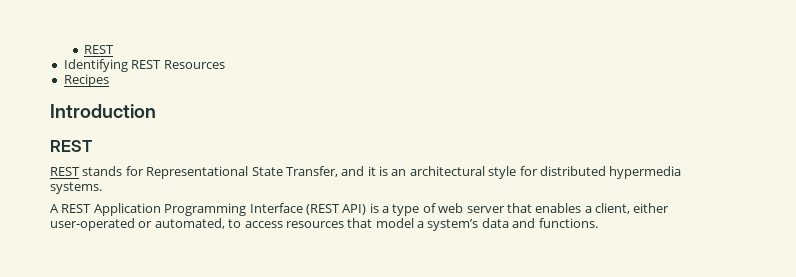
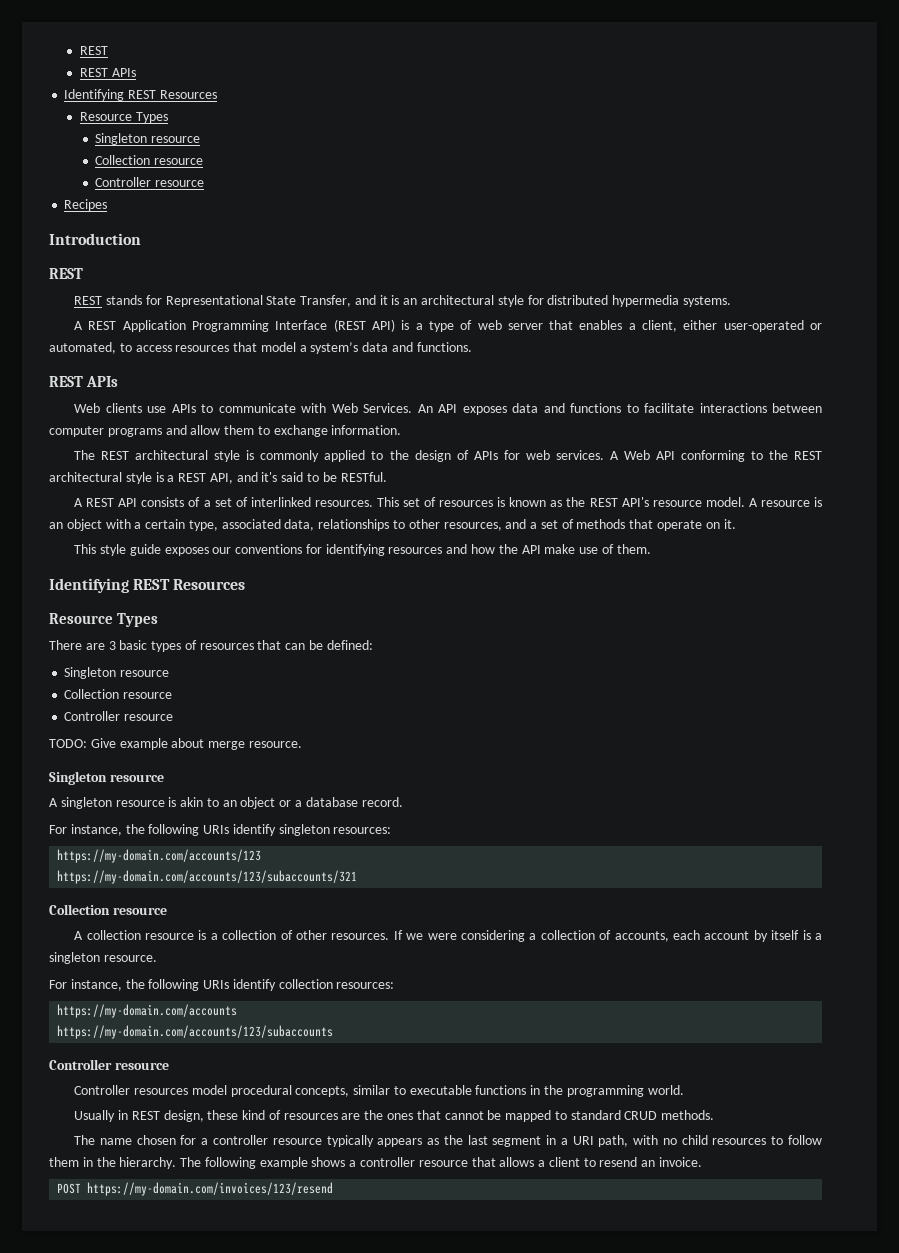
[84,45,115,54] [63,59,225,72] REST // Identifying REST Resources -> [79,46,108,55] [79,68,136,77] [64,89,217,101] [79,112,168,123] [95,133,201,145] [95,155,204,165] [95,177,205,187] REST // REST APIs // Identifying REST Resources // Resource Types // Singleton resource // Collection resource // Controller resource
(598, 223) none -> [49,376,119,387] [74,403,823,415] [49,425,402,437] [74,450,823,462] [49,472,387,484] [74,497,823,507] [49,519,736,531] [74,544,651,556] [49,578,246,593] [49,613,159,627] [49,640,373,652] [64,667,170,679] [64,689,173,699] [64,711,174,721] [49,738,302,750] [49,771,164,785] [49,797,403,809] [49,824,392,836] [57,849,262,863] [57,870,358,884] [49,904,167,915] [74,930,823,942] [49,952,157,964] [49,979,395,991] [57,1004,238,1018] [57,1025,334,1039] [49,1059,169,1070] [74,1085,684,1097] [74,1110,715,1122] [74,1135,823,1147] [49,1157,703,1169] [57,1182,334,1196] // REST APIs // Web clients use APIs to communicate with Web Services. An API exposes data and functions to facilitate interactions between computer programs and allow them to exchange information. // The REST architectural style is commonly applied to the design of APIs for web services. A Web API conforming to the REST architectural style is a REST API, and it's said to be RESTful. // A REST API consists of a set of interlinked resources. This set of resources is known as the REST API's resource model. A resource is an object with a certain type, associated data, relationships to other resources, and a set of methods that operate on it. // This style guide exposes our conventions for identifying resources and how the API make use of them. // Identifying REST Resources // Resource Types // There are 3 basic types of resources that can be defined: // Singleton resource // Collection resource // Controller resource // TODO: Give example about merge resource. // Singleton resource // A singleton resource is akin to an object or a database record. // For instance, the following URIs identify singleton resources: // https://my-domain.com/accounts/123 // https://my-domain.com/accounts/123/subaccounts/321 // Collection resource // A collection resource is a collection of other resources. If we were considering a collection of accounts, each account by itself is a singleton resource. // For instance, the following URIs identify collection resources: // https://my-domain.com/accounts // https://my-domain.com/accounts/123/subaccounts // Controller resource // Controller resources model procedural concepts, similar to executable functions in the programming world. // Usually in REST design, these kind of resources are the ones that cannot be mapped to standard CRUD methods. // The name chosen for a controller resource typically appears as the last segment in a URI path, with no child resources to follow them in the hierarchy. The following example shows a controller resource that allows a client to resend an invoice. // POST https://my-domain.com/invoices/123/resend

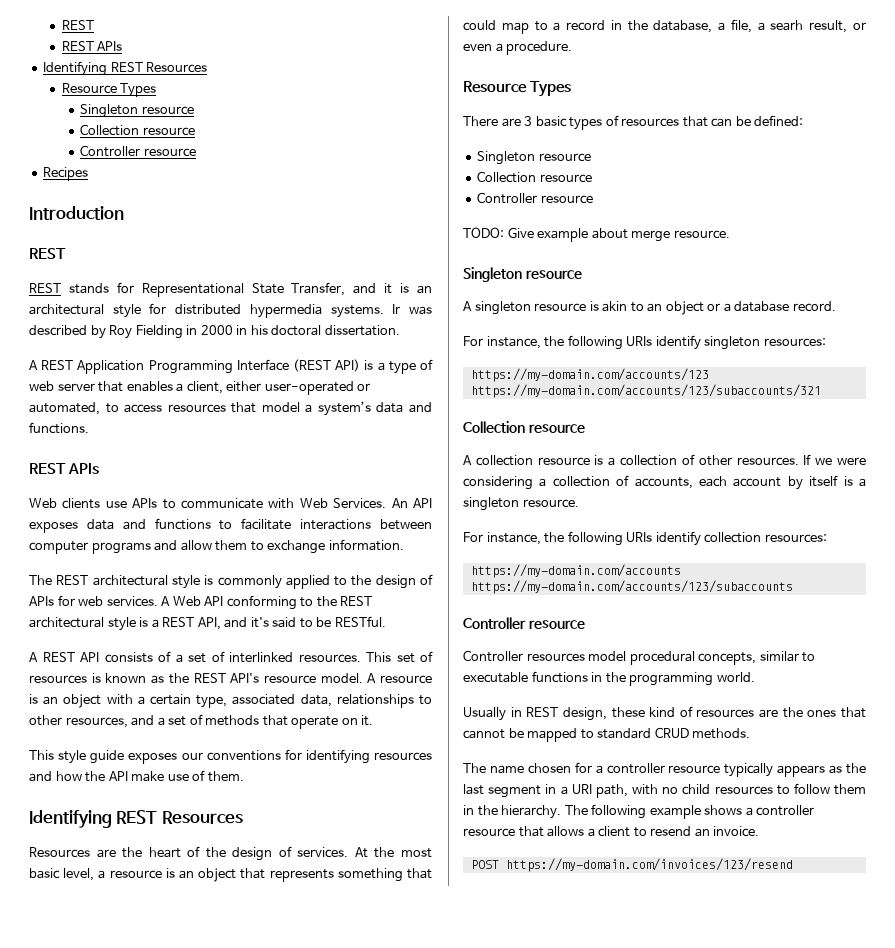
(731, 301) none -> [392,304,433,315] [29,325,400,339] Ir was described by Roy Fielding in 2000 in his doctoral dissertation.
(246, 584) none -> [29,846,432,861] [29,868,432,882] [463,19,866,34] [463,41,573,55] // Resources are the heart of the design of services. At the most basic level, a resource is an object that represents something that could map to a record in the database, a file, a searh result, or even a procedure.

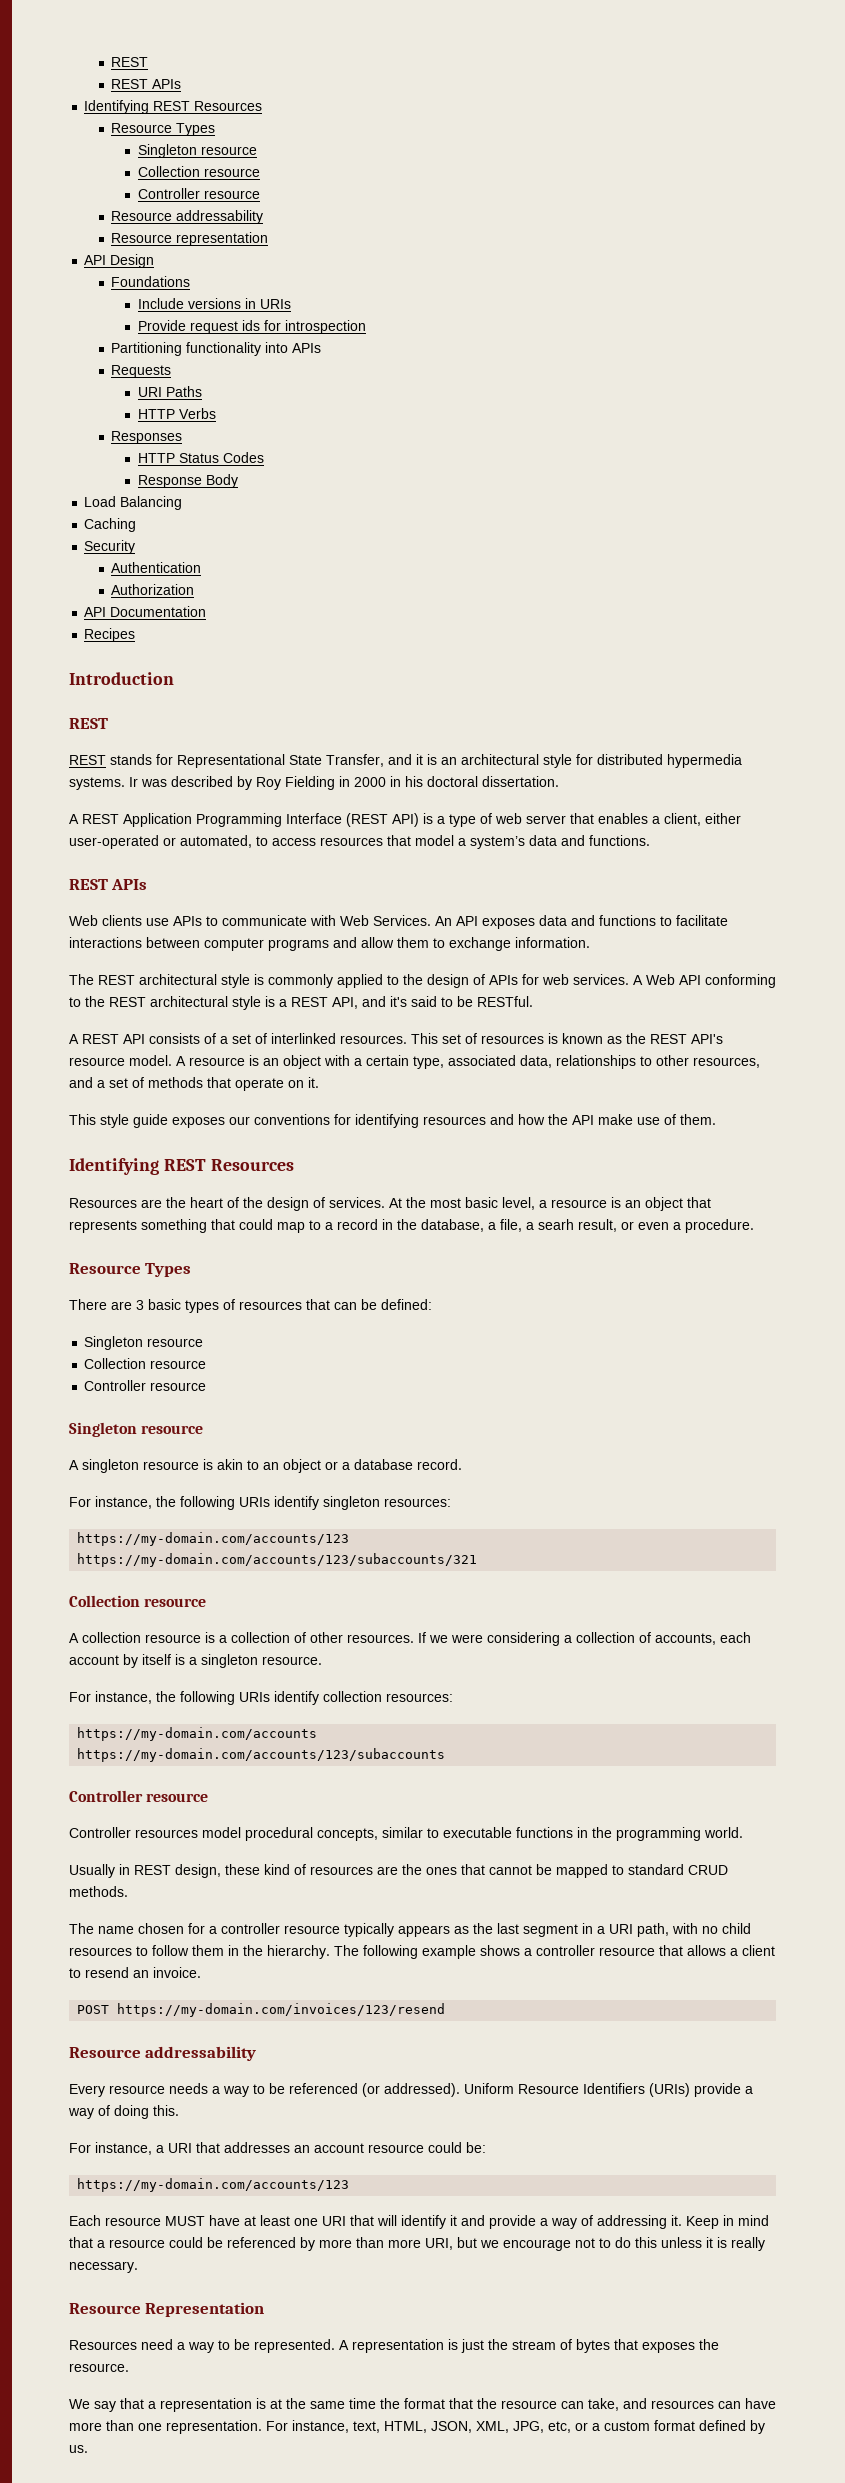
(196, 152) none -> [111,210,264,224] [111,232,269,246] [84,254,155,268] [111,276,191,287] [138,298,292,309] [138,320,367,334] [111,342,322,356] [111,365,172,378] [138,386,203,397] [138,408,217,419] [111,431,183,444] [138,452,265,463] [138,474,239,488] [84,496,183,510] [84,518,137,532] [84,540,136,554] [111,562,202,573] [111,584,195,595] [84,606,207,617] // Resource addressability // Resource representation // API Design // Foundations // Include versions in URIs // Provide request ids for introspection // Partitioning functionality into APIs // Requests // URI Paths // HTTP Verbs // Responses // HTTP Status Codes // Response Body // Load Balancing // Caching // Security // Authentication // Authorization // API Documentation
[463,227,730,242] // TODO: Give example about merge resource. -> (207, 1386) none
(793, 865) none -> [69,2046,257,2061] [69,2083,753,2097] [68,2105,179,2119] [69,2142,486,2155] [77,2178,350,2192] [69,2215,769,2229] [69,2237,765,2251] [69,2261,138,2273] [69,2302,265,2317] [69,2339,719,2353] [69,2363,129,2372] [69,2398,776,2412] [69,2420,765,2434] [69,2445,88,2453] // Resource addressability // Every resource needs a way to be referenced (or addressed). Uniform Resource Identifiers (URIs) provide a way of doing this. // For instance, a URI that addresses an account resource could be: // https://my-domain.com/accounts/123 // Each resource MUST have at least one URI that will identify it and provide a way of addressing it. Keep in mind that a resource could be referenced by more than more URI, but we encourage not to do this unless it is really necessary. // Resource Representation // Resources need a way to be represented. A representation is just the stream of bytes that exposes the resource. // We say that a representation is at the same time the format that the resource can take, and resources can have more than one representation. For instance, text, HTML, JSON, XML, JPG, etc, or a custom format defined by us.

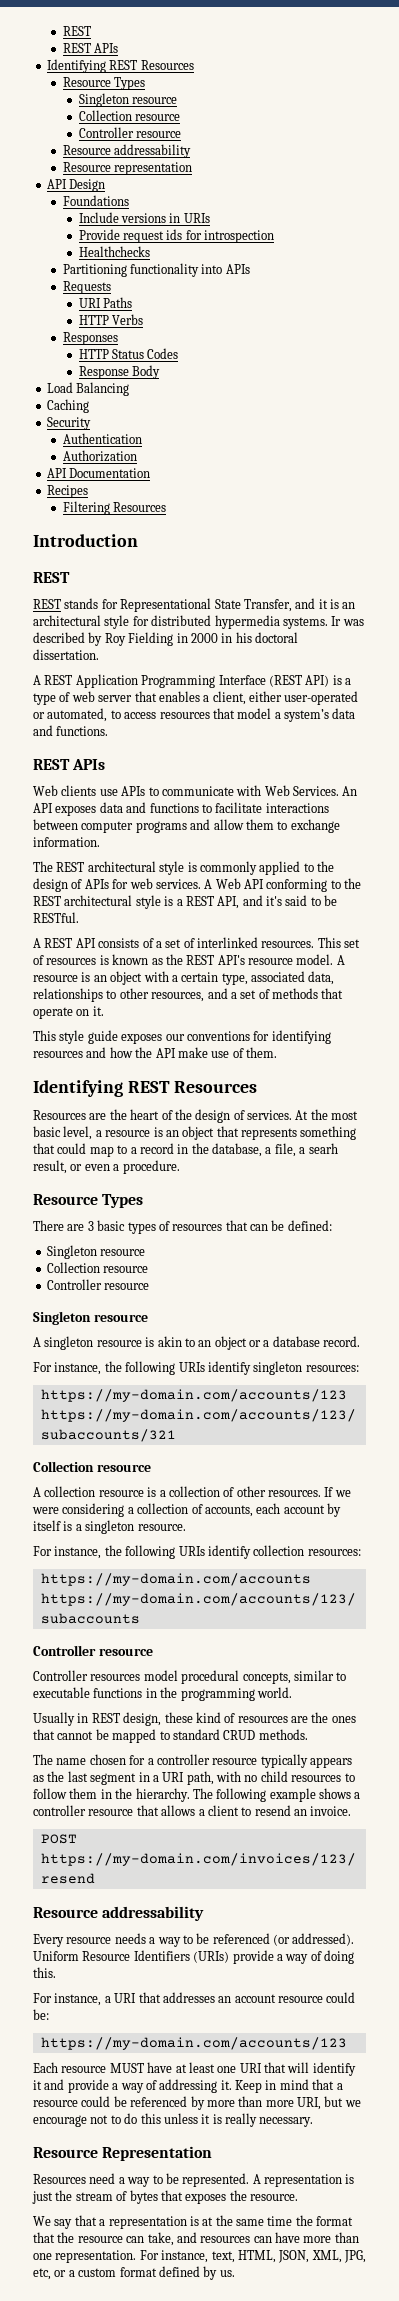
(367, 327) none -> [78,246,150,257] // Healthchecks
(136, 635) none -> [62,501,167,515] // Filtering Resources

